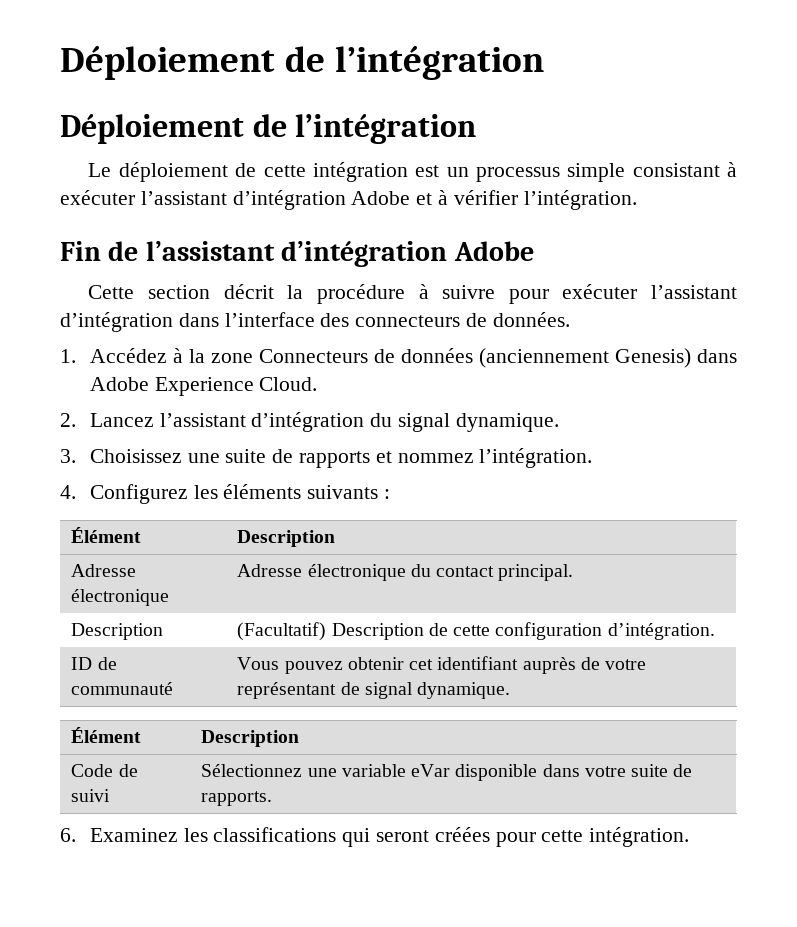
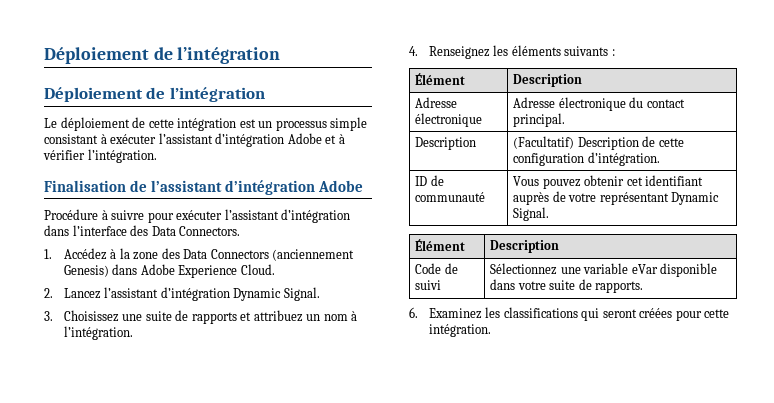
[60,241,101,261] Fin -> [44,180,126,192] Finalisation
[88,284,405,304] Cette section décrit la procédure -> [44,209,98,220] Procédure
[355,312,570,327] connecteurs de données. -> [151,226,241,236] Data Connectors.
[258,348,473,363] Connecteurs de données -> [161,248,269,259] des Data Connectors
[370,413,559,432] du signal dynamique. -> [233,287,320,301] Dynamic Signal.
[397,453,474,463] nommez -> [253,310,358,322] attribuez un nom à
[89,484,188,504] Configurez -> [428,46,490,59] Renseignez
[340,682,511,699] de signal dynamique. -> [671,192,720,205] [513,207,550,221] Dynamic Signal.

